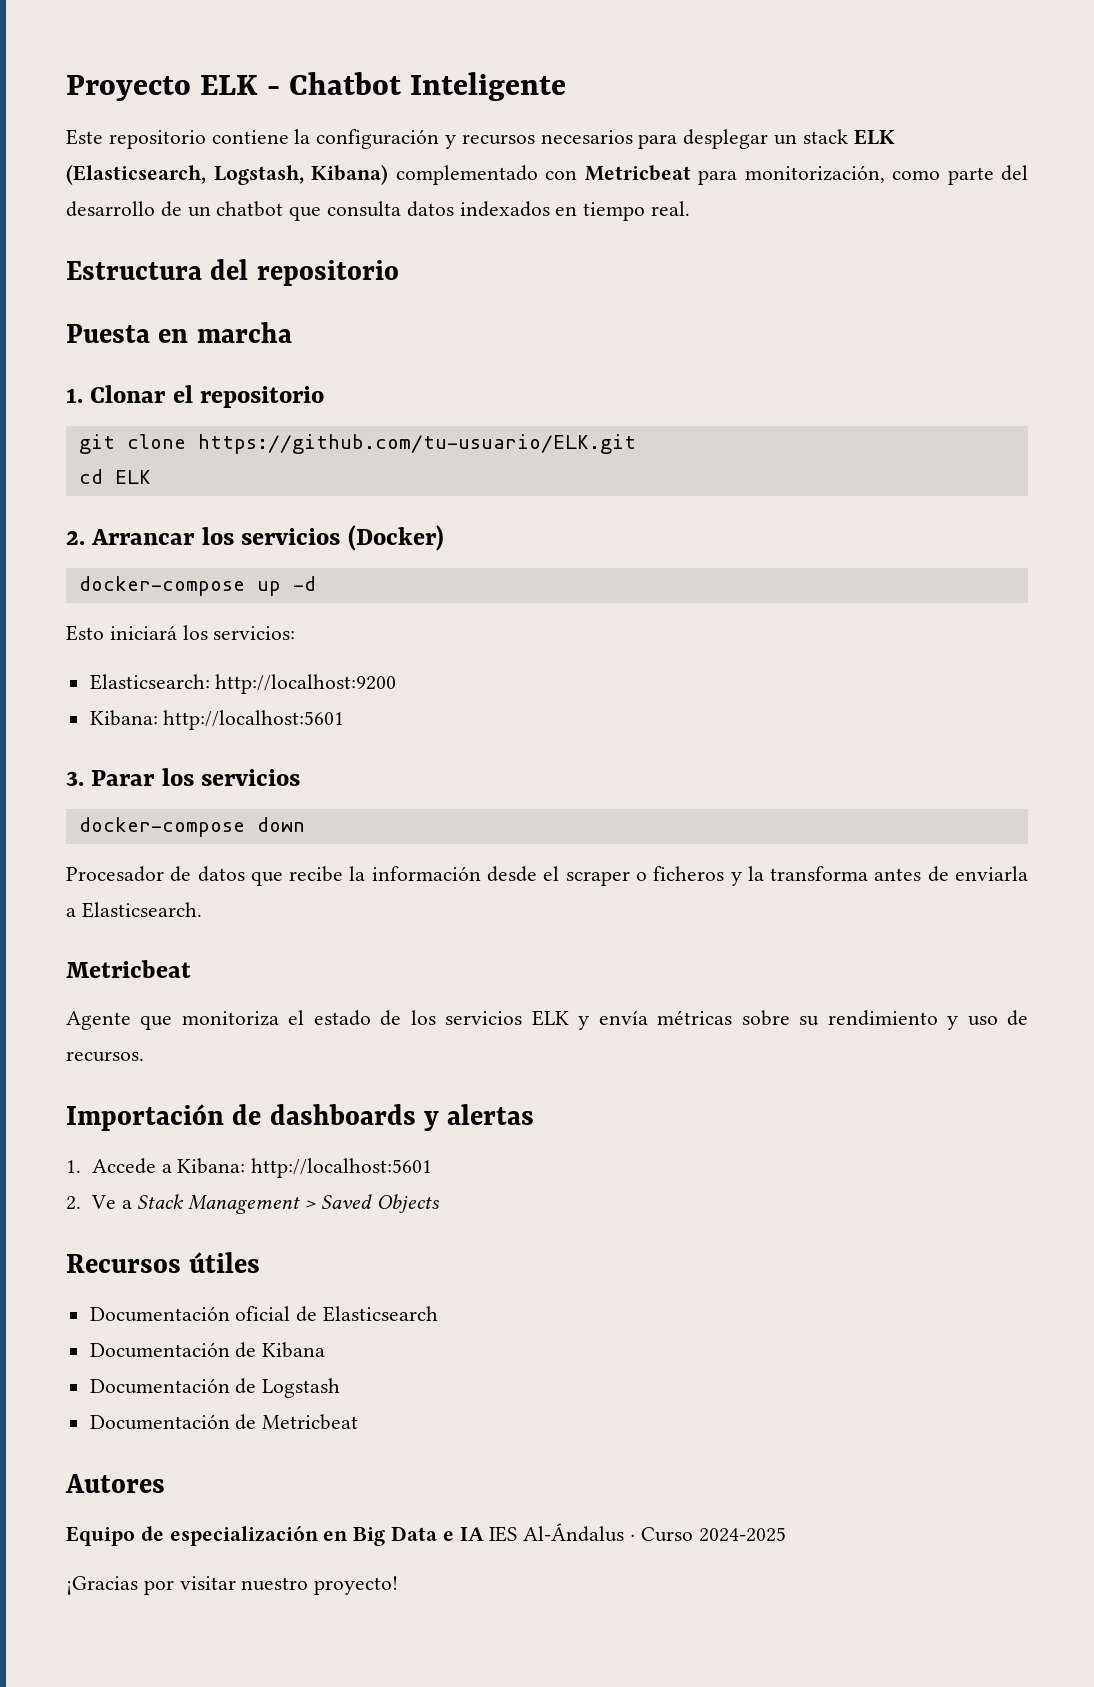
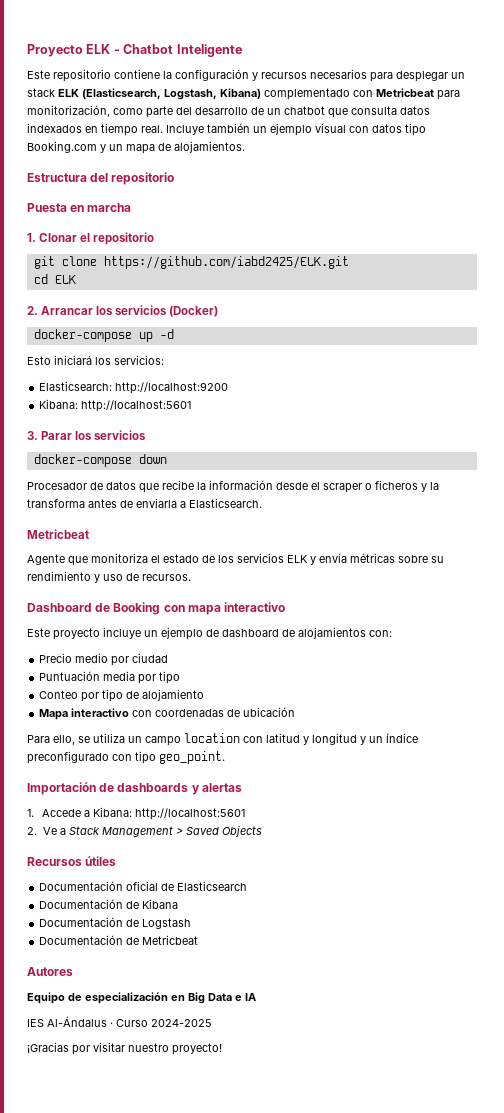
(691, 208) none -> [166,123,426,136] [27,141,245,154] Incluye también un ejemplo visual con datos tipo Booking.com y un mapa de alojamientos.
[197,434,636,454] https://github.com/tu-usuario/ELK.git -> [103,256,349,269] https://github.com/iabd2425/ELK.git
(144, 1056) none -> [27,602,286,615] [27,627,392,640] [39,653,169,666] [39,671,181,684] [39,689,205,702] [39,707,296,720] [27,733,418,746] [27,751,225,764] // Dashboard de Booking con mapa interactivo // Este proyecto incluye un ejemplo de dashboard de alojamientos con: // Precio medio por ciudad // Puntuación media por tipo // Conteo por tipo de alojamiento // Mapa interactivo con coordenadas de ubicación // Para ello, se utiliza un campo location con latitud y longitud y un índice preconfigurado con tipo geo_point.
(484, 1534) none -> (256, 997) //

